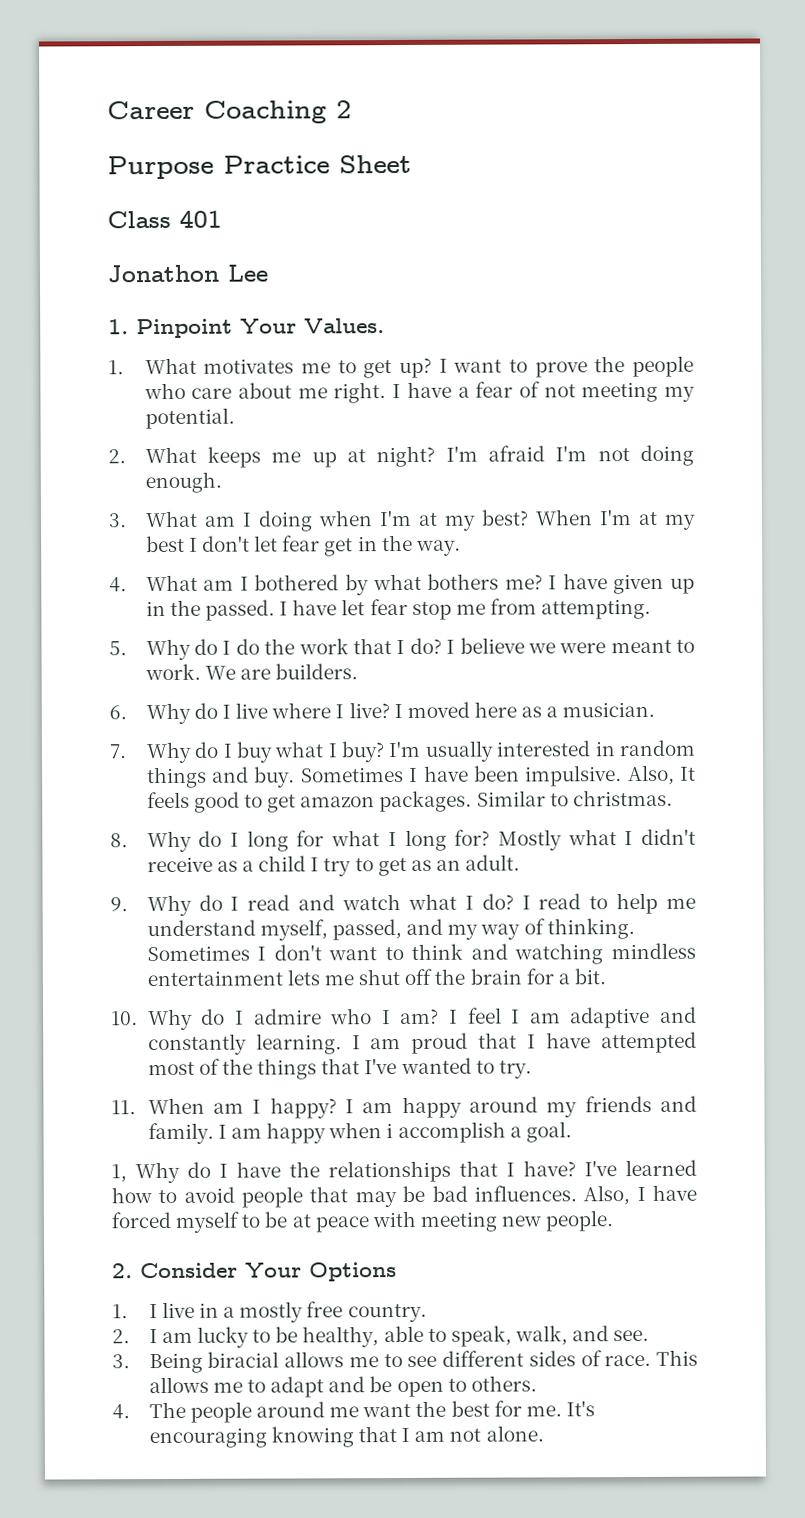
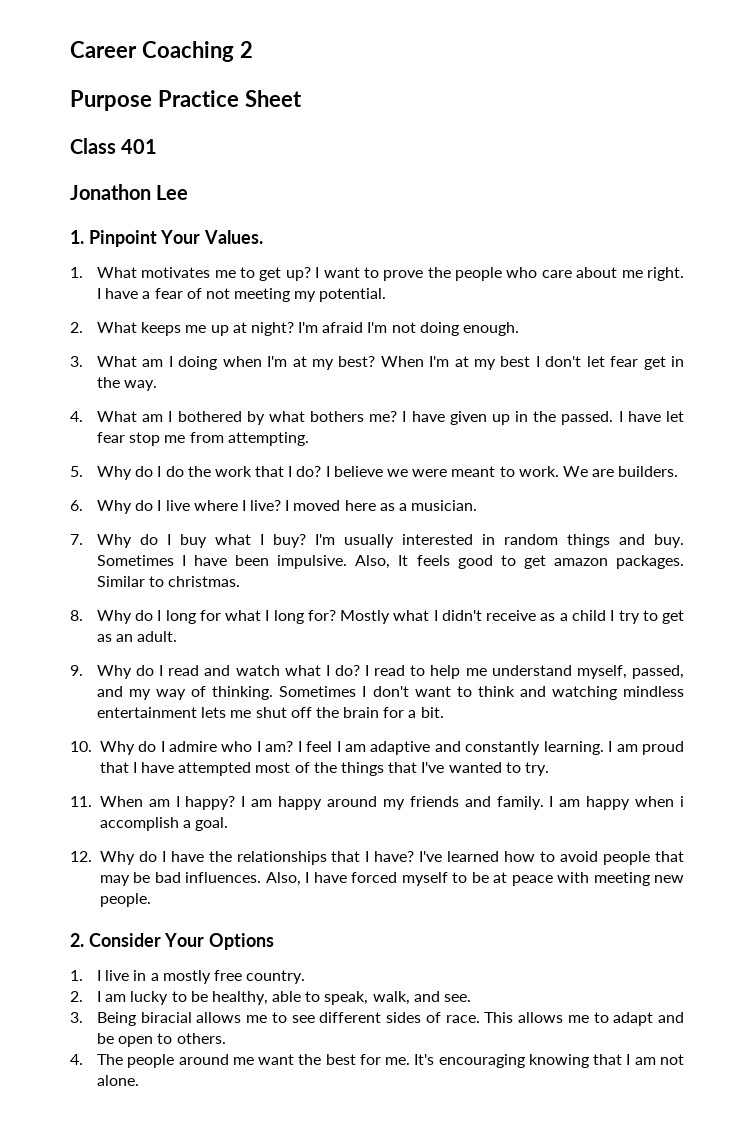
[111,1164,127,1183] 1, -> [70,851,92,862] 12.

